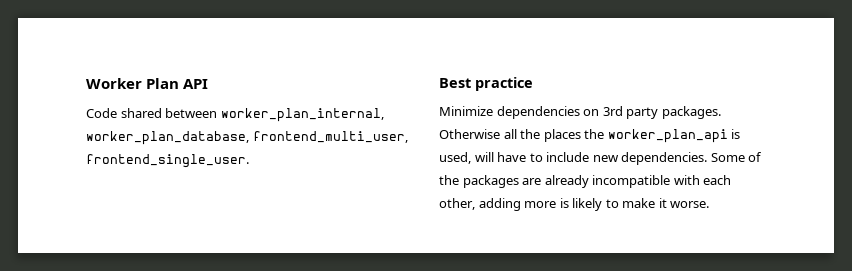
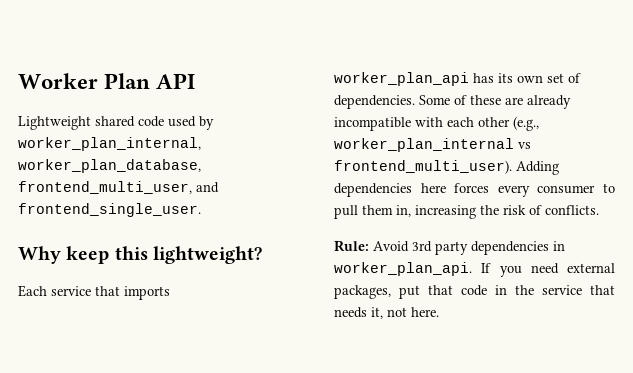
[86,108,218,118] Code shared between -> [18,116,214,130] Lightweight shared code used by
(408, 137) none -> [196,182,219,193] and
[439,77,533,91] [439,106,721,119] [439,129,741,143] [439,152,619,164] Best practice // Minimize dependencies on 3rd party packages. Otherwise all the places the worker_plan_api is used, will have to include new -> [18,246,262,264] [18,285,170,300] [334,72,581,86] Why keep this lightweight? // Each service that imports worker_plan_api has its own set of
[439,175,519,188] the packages -> [470,95,501,105] these
[439,198,710,211] other, adding more is likely to make it worse. -> [478,116,539,131] [334,138,531,152] [334,160,559,175] [334,183,615,197] [334,205,599,219] [334,240,565,255] [334,262,615,277] [334,285,615,299] [334,307,439,319] other (e.g., worker_plan_internal vs frontend_multi_user). Adding dependencies here forces every consumer to pull them in, increasing the risk of conflicts. // Rule: Avoid 3rd party dependencies in worker_plan_api. If you need external packages, put that code in the service that needs it, not here.

